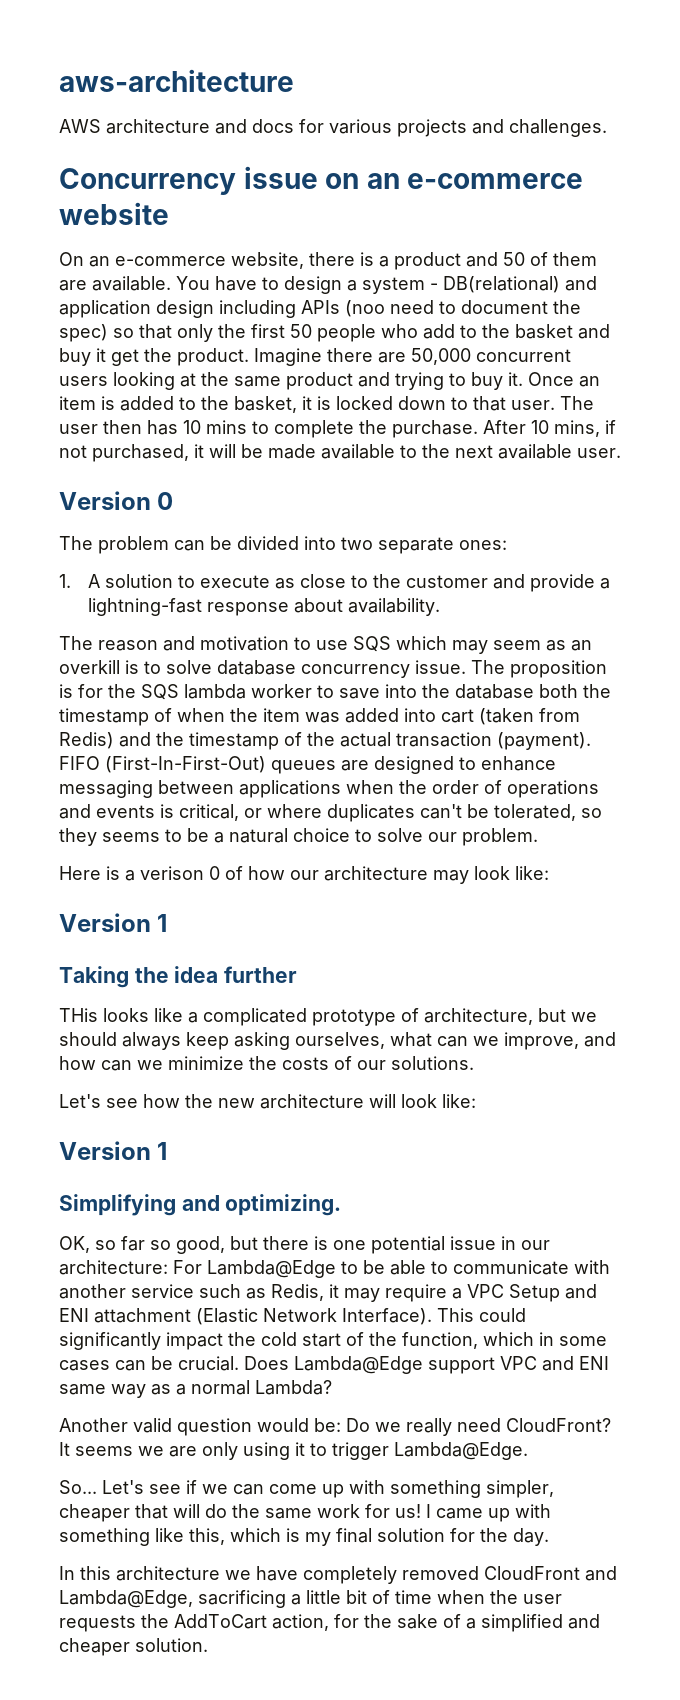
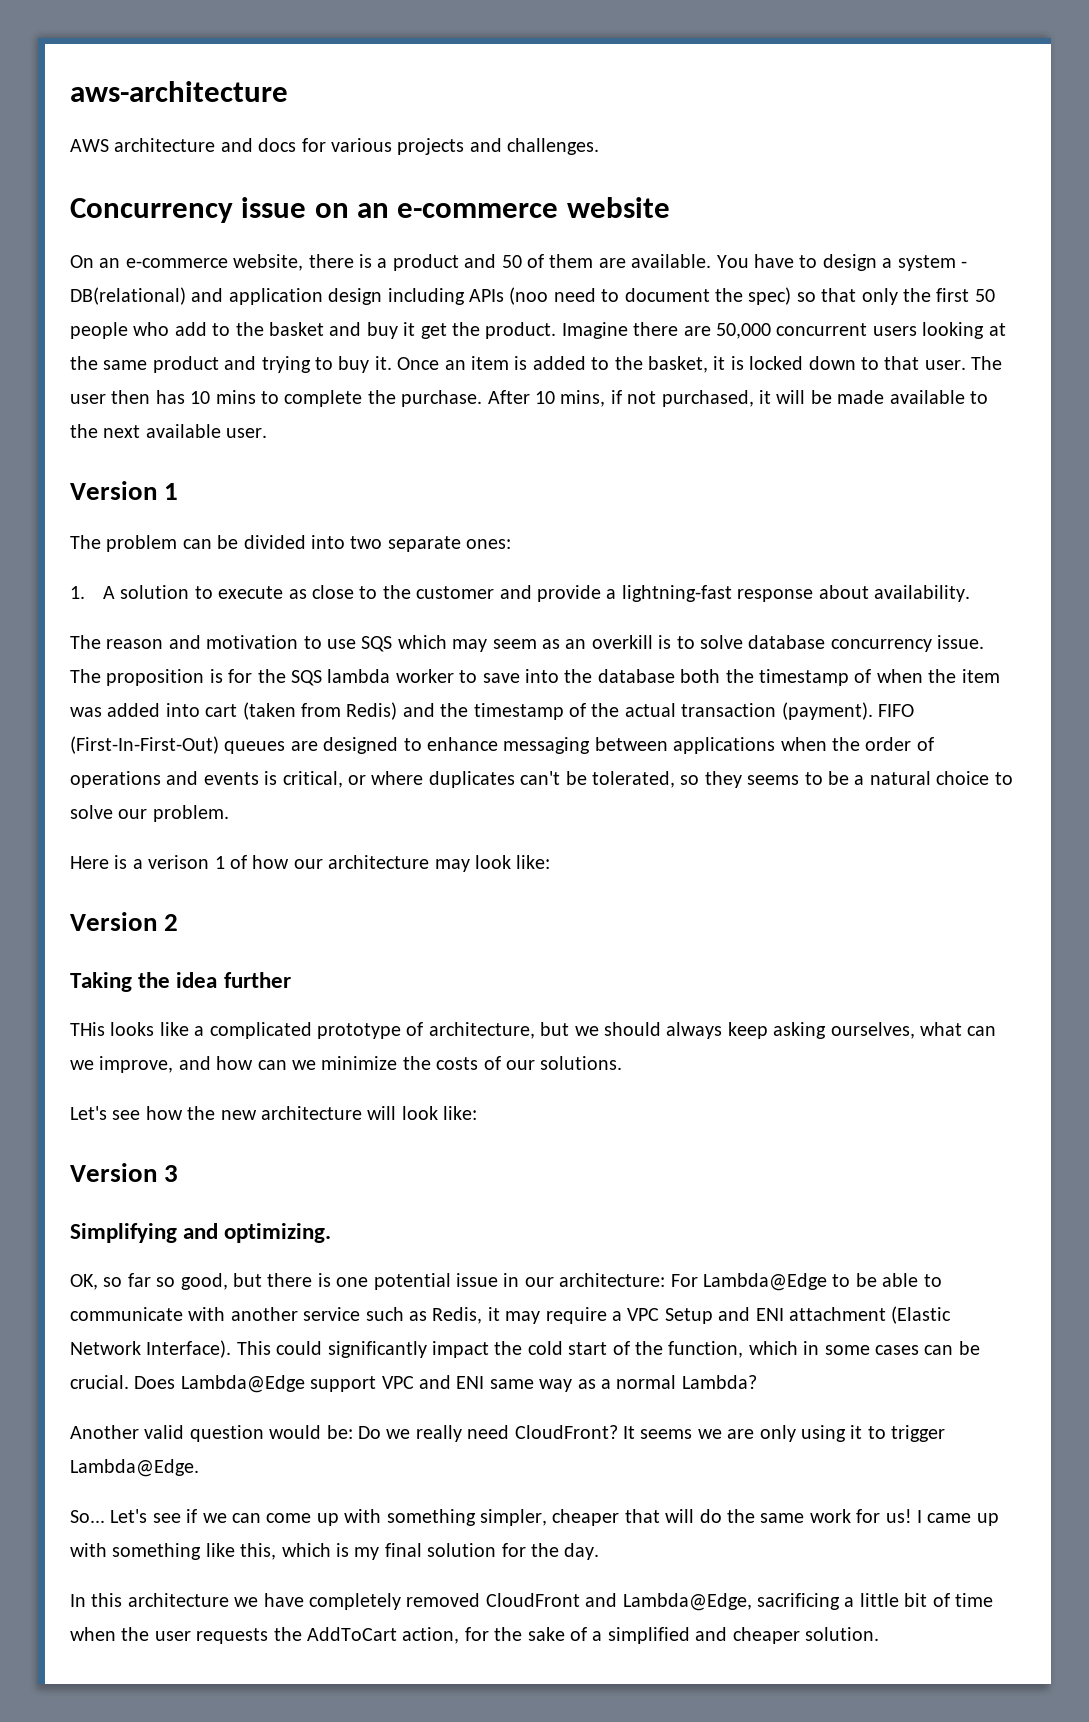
[157,492,174,510] 0 -> [164,483,179,500] 1
[209,866,220,880] 0 -> [214,856,225,869] 1
[157,914,168,932] 1 -> [164,914,179,931] 2
[157,1142,168,1160] 1 -> [164,1165,179,1182] 3

